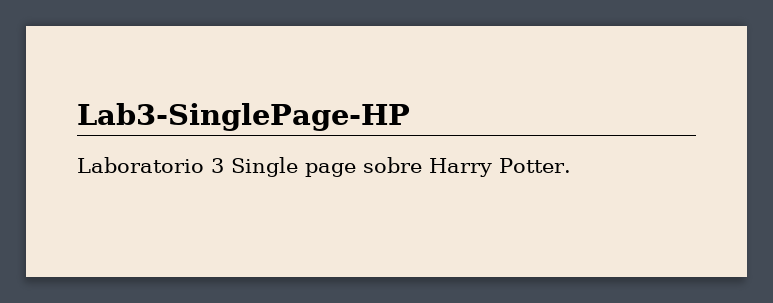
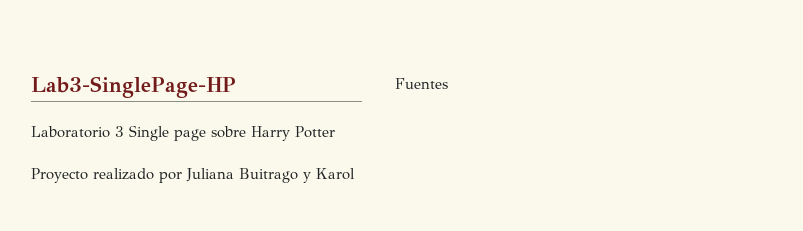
[499,158,571,173] Potter. -> [295,126,335,138] [31,168,355,183] [395,78,448,89] Potter // Proyecto realizado por Juliana Buitrago y Karol Fuentes

